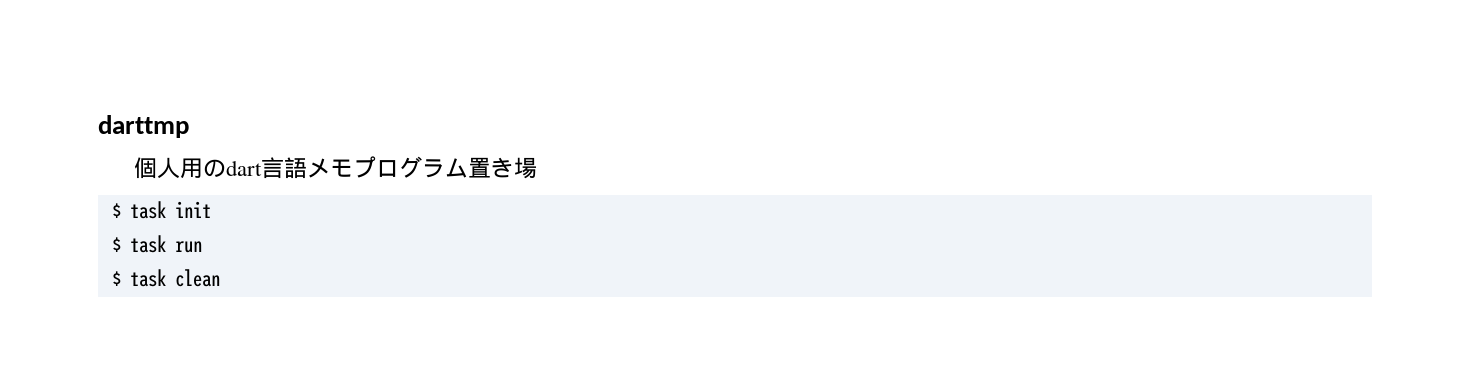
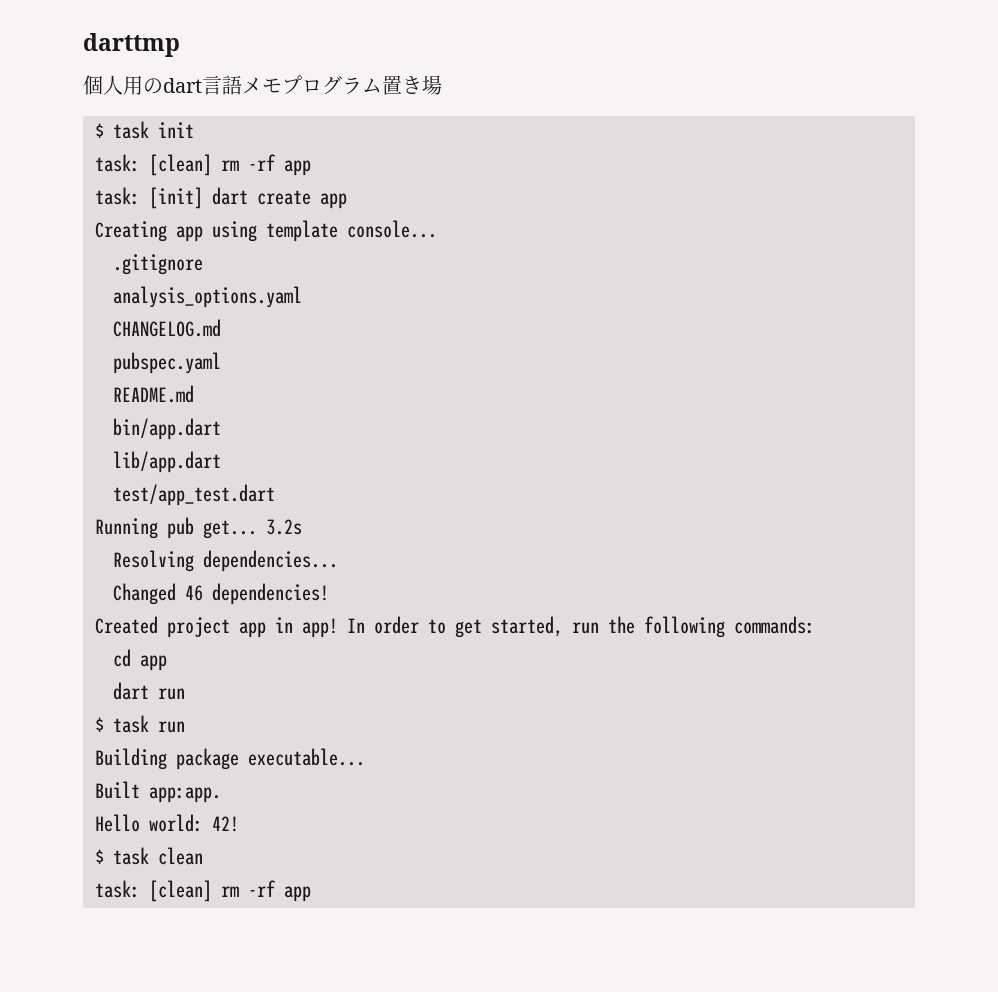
[111,235,202,253] [111,269,220,287] $ task run // $ task clean -> [95,154,311,176] [95,187,347,209] [95,220,437,242] [113,254,203,275] [113,286,302,308] [113,319,221,337] [113,352,221,374] [113,385,194,403] [113,418,221,440] [113,451,221,473] [113,484,275,506] [95,517,302,539] [113,550,338,572] [113,583,329,605] [95,616,815,638] [113,649,167,671] [113,682,185,700] [95,715,185,733] [95,748,365,770] [95,781,221,803] [95,814,239,832] [95,847,203,865] [95,880,311,902] task: [clean] rm -rf app // task: [init] dart create app // Creating app using template console... // .gitignore // analysis_options.yaml // CHANGELOG.md // pubspec.yaml // README.md // bin/app.dart // lib/app.dart // test/app_test.dart // Running pub get... 3.2s // Resolving dependencies... // Changed 46 dependencies! // Created project app in app! In order to get started, run the following commands: // cd app // dart run // $ task run // Building package executable... // Built app:app. // Hello world: 42! // $ task clean // task: [clean] rm -rf app

